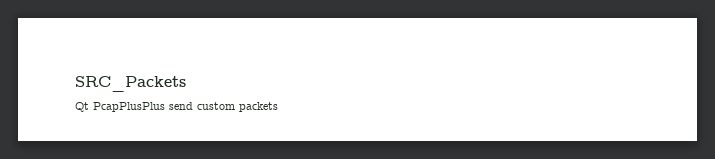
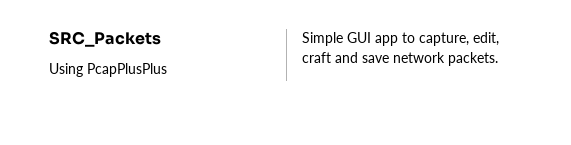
[75,102,89,112] Qt -> [49,63,83,77] Using
[169,102,278,112] send custom packets -> [302,32,499,46] [302,52,498,66] // Simple GUI app to capture, edit, craft and save network packets.

